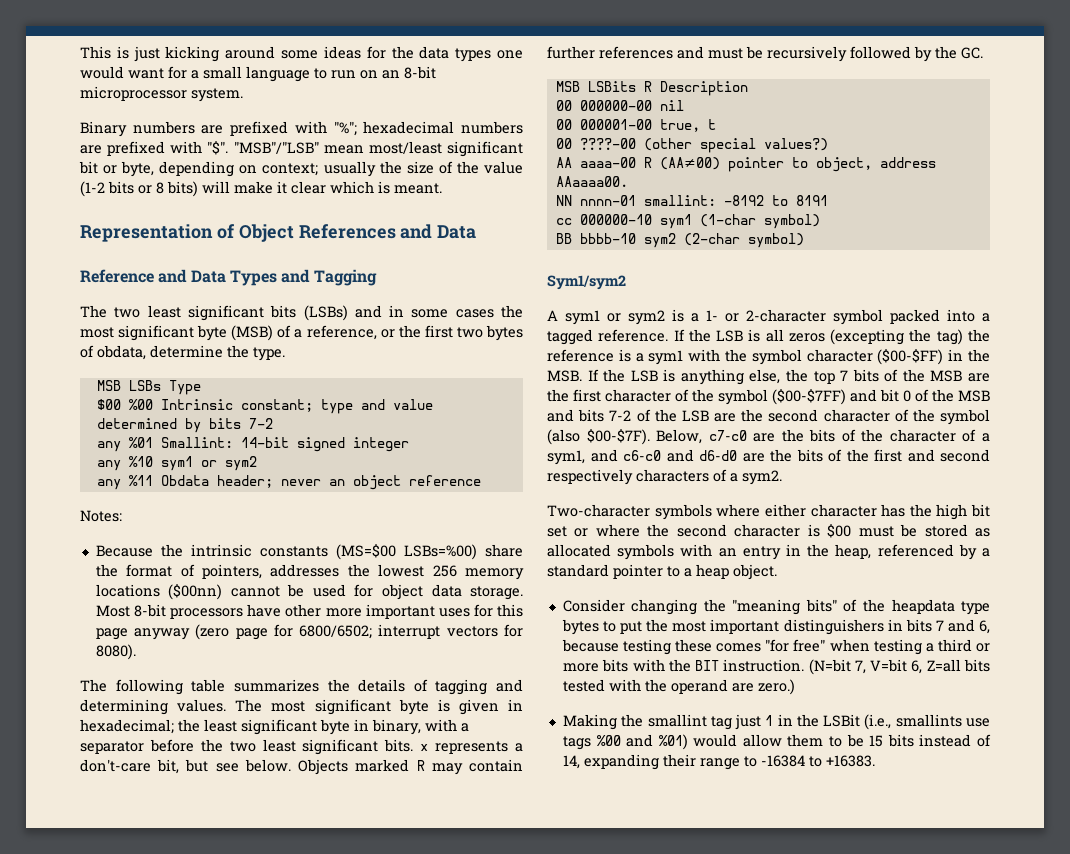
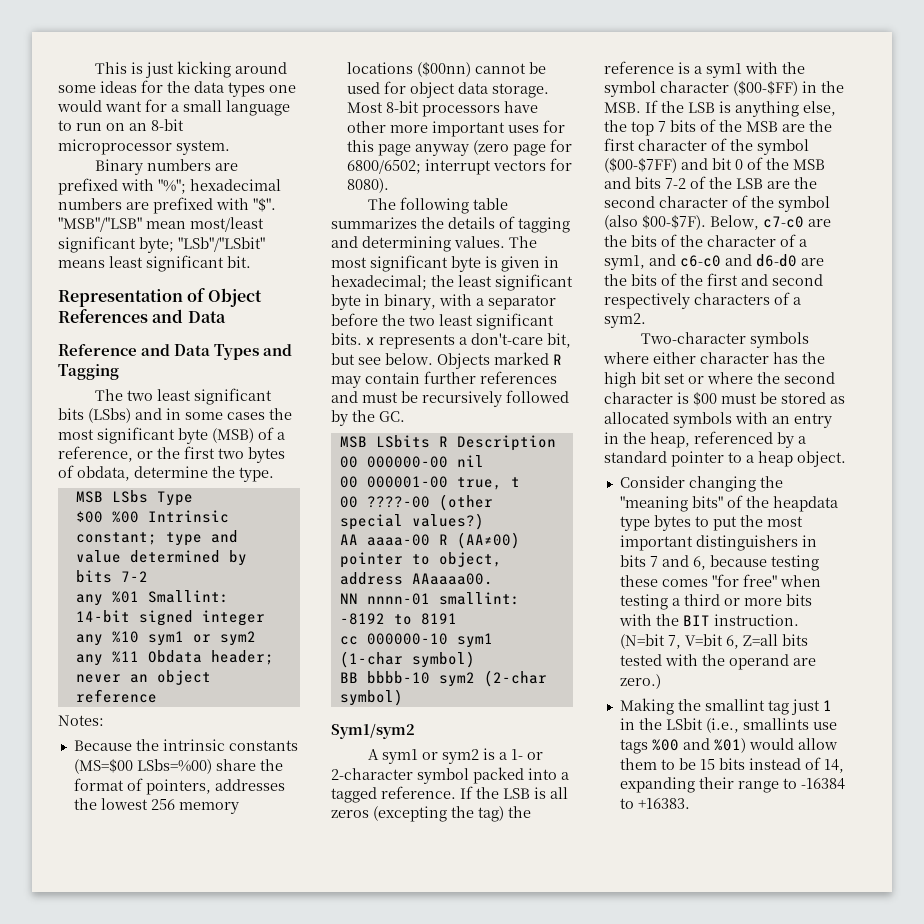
[79,161,523,177] [80,181,442,197] bit or byte, depending on context; usually the size of the value (1-2 bits or 8 bits) will make it clear which is meant. -> [139,237,265,253] [58,255,251,272] byte; "LSb"/"LSbit" means least significant bit.
[303,305,348,321] (LSBs) -> [88,408,131,423] (LSbs)
[128,380,161,391] LSBs -> [111,490,148,503] LSbs
[403,544,477,560] LSBs=%00) -> [136,759,212,774] LSbs=%00)
[587,81,636,92] LSBits -> [375,435,430,448] LSbits
[823,714,861,727] LSBit -> [665,718,703,730] LSbit

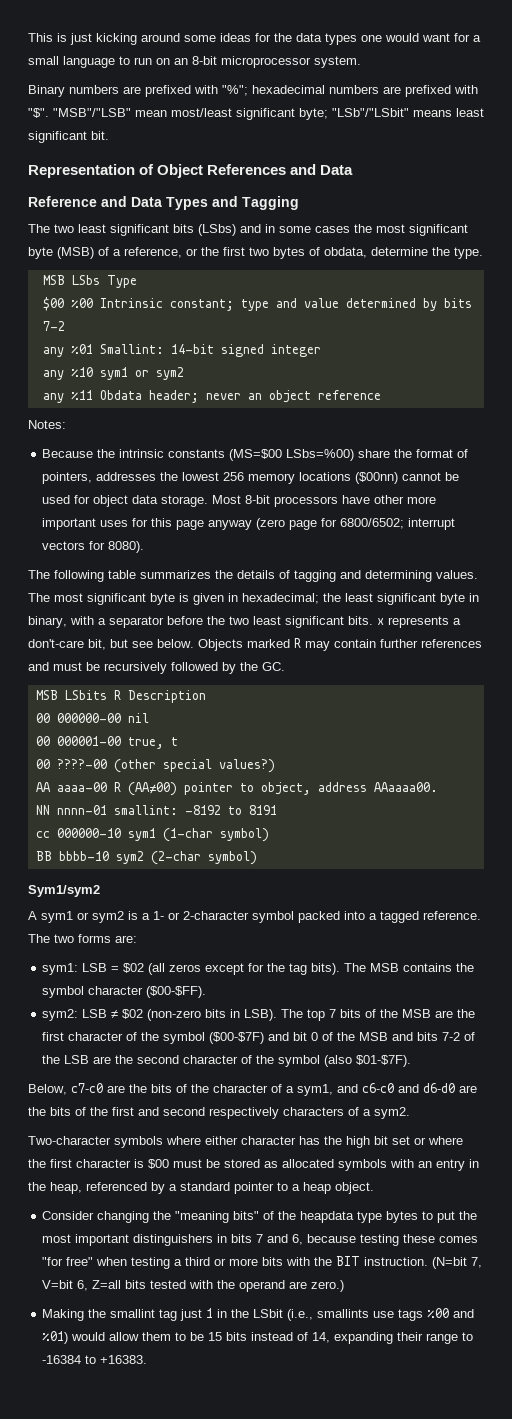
[460,786,568,799] [331,806,531,822] [604,61,805,78] [604,81,844,97] [604,100,836,117] [604,120,627,132] If the LSB is all zeros (excepting the tag) the reference is a sym1 with the symbol character ($00-$FF) in the MSB. If the LSB is anything else, the -> [28,934,137,943] [42,963,475,975] [42,986,207,998] [42,1009,304,1021] The two forms are: // sym1: LSB = $02 (all zeros except for the tag bits). The MSB contains the symbol character ($00-$FF). // sym2: LSB ≠ $02 (non-zero bits in LSB). The
[604,158,677,173] ($00-$7FF) -> [209,1032,265,1044] ($00-$7F)
[642,215,706,230] $00-$7F). -> [356,1055,412,1067] $01-$7F). //
[784,372,835,384] second -> [50,1159,72,1168] first

